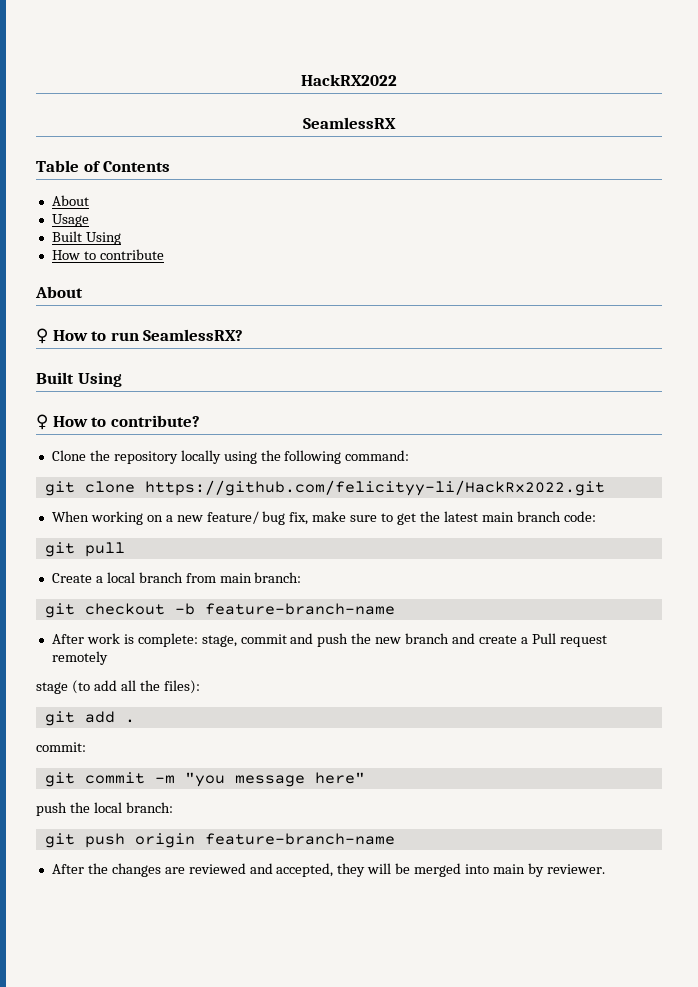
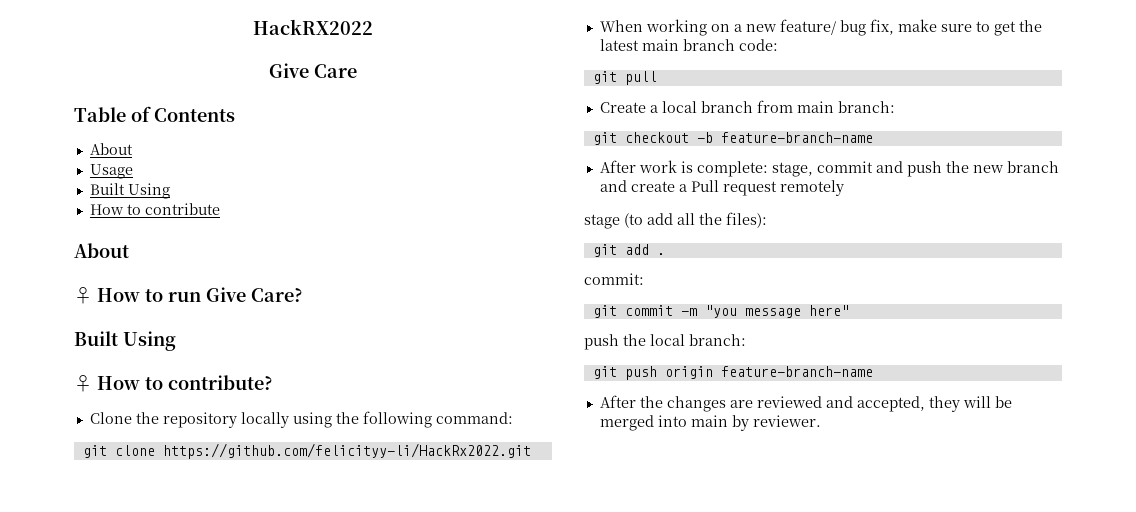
[303,117,396,129] SeamlessRX -> [269,63,357,78] Give Care
[143,329,244,341] SeamlessRX? -> [206,287,303,302] Give Care?

